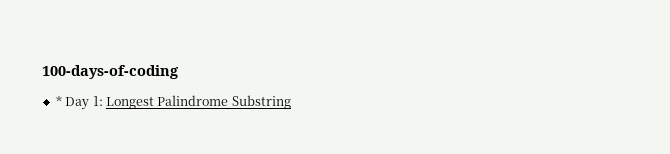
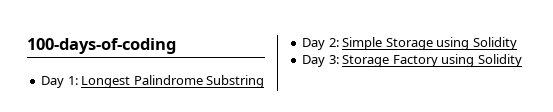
[55,95,62,106] * -> (176, 46) none
(291, 102) none -> [302,37,517,50] [302,54,522,67] // Day 2: Simple Storage using Solidity // Day 3: Storage Factory using Solidity

